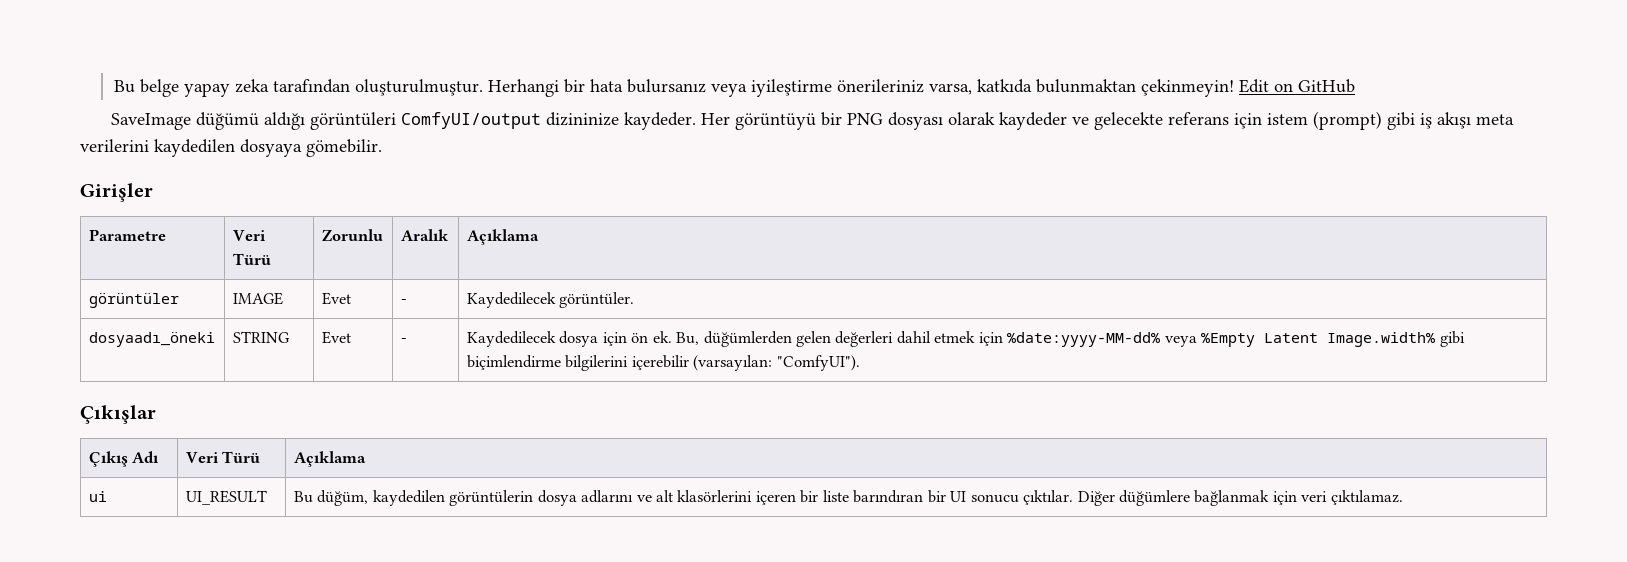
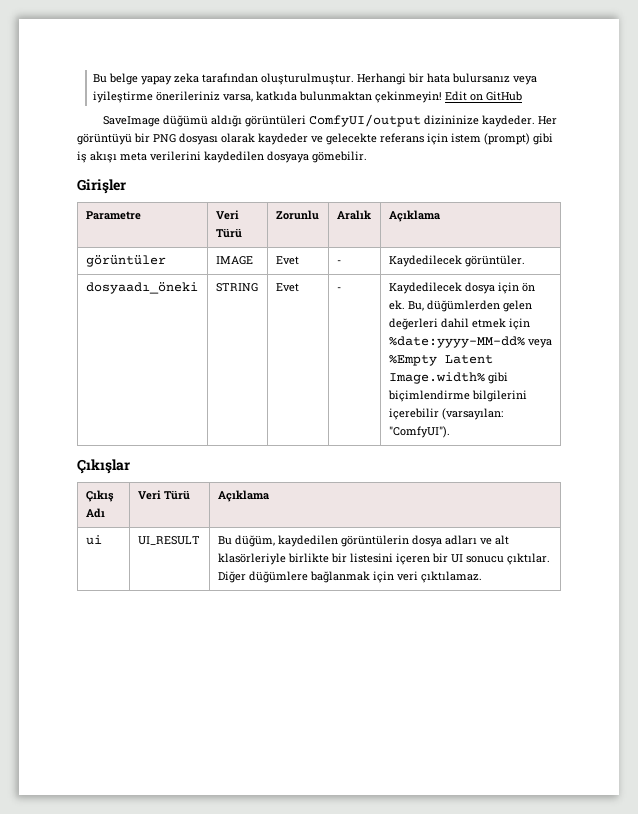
[581,490,634,503] adlarını -> [444,535,477,545] adları
[677,490,924,505] klasörlerini içeren bir liste barındıran -> [217,553,430,565] klasörleriyle birlikte bir listesini içeren

